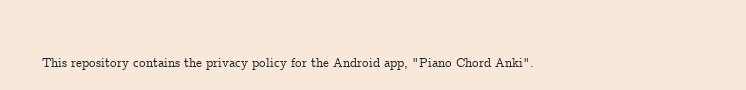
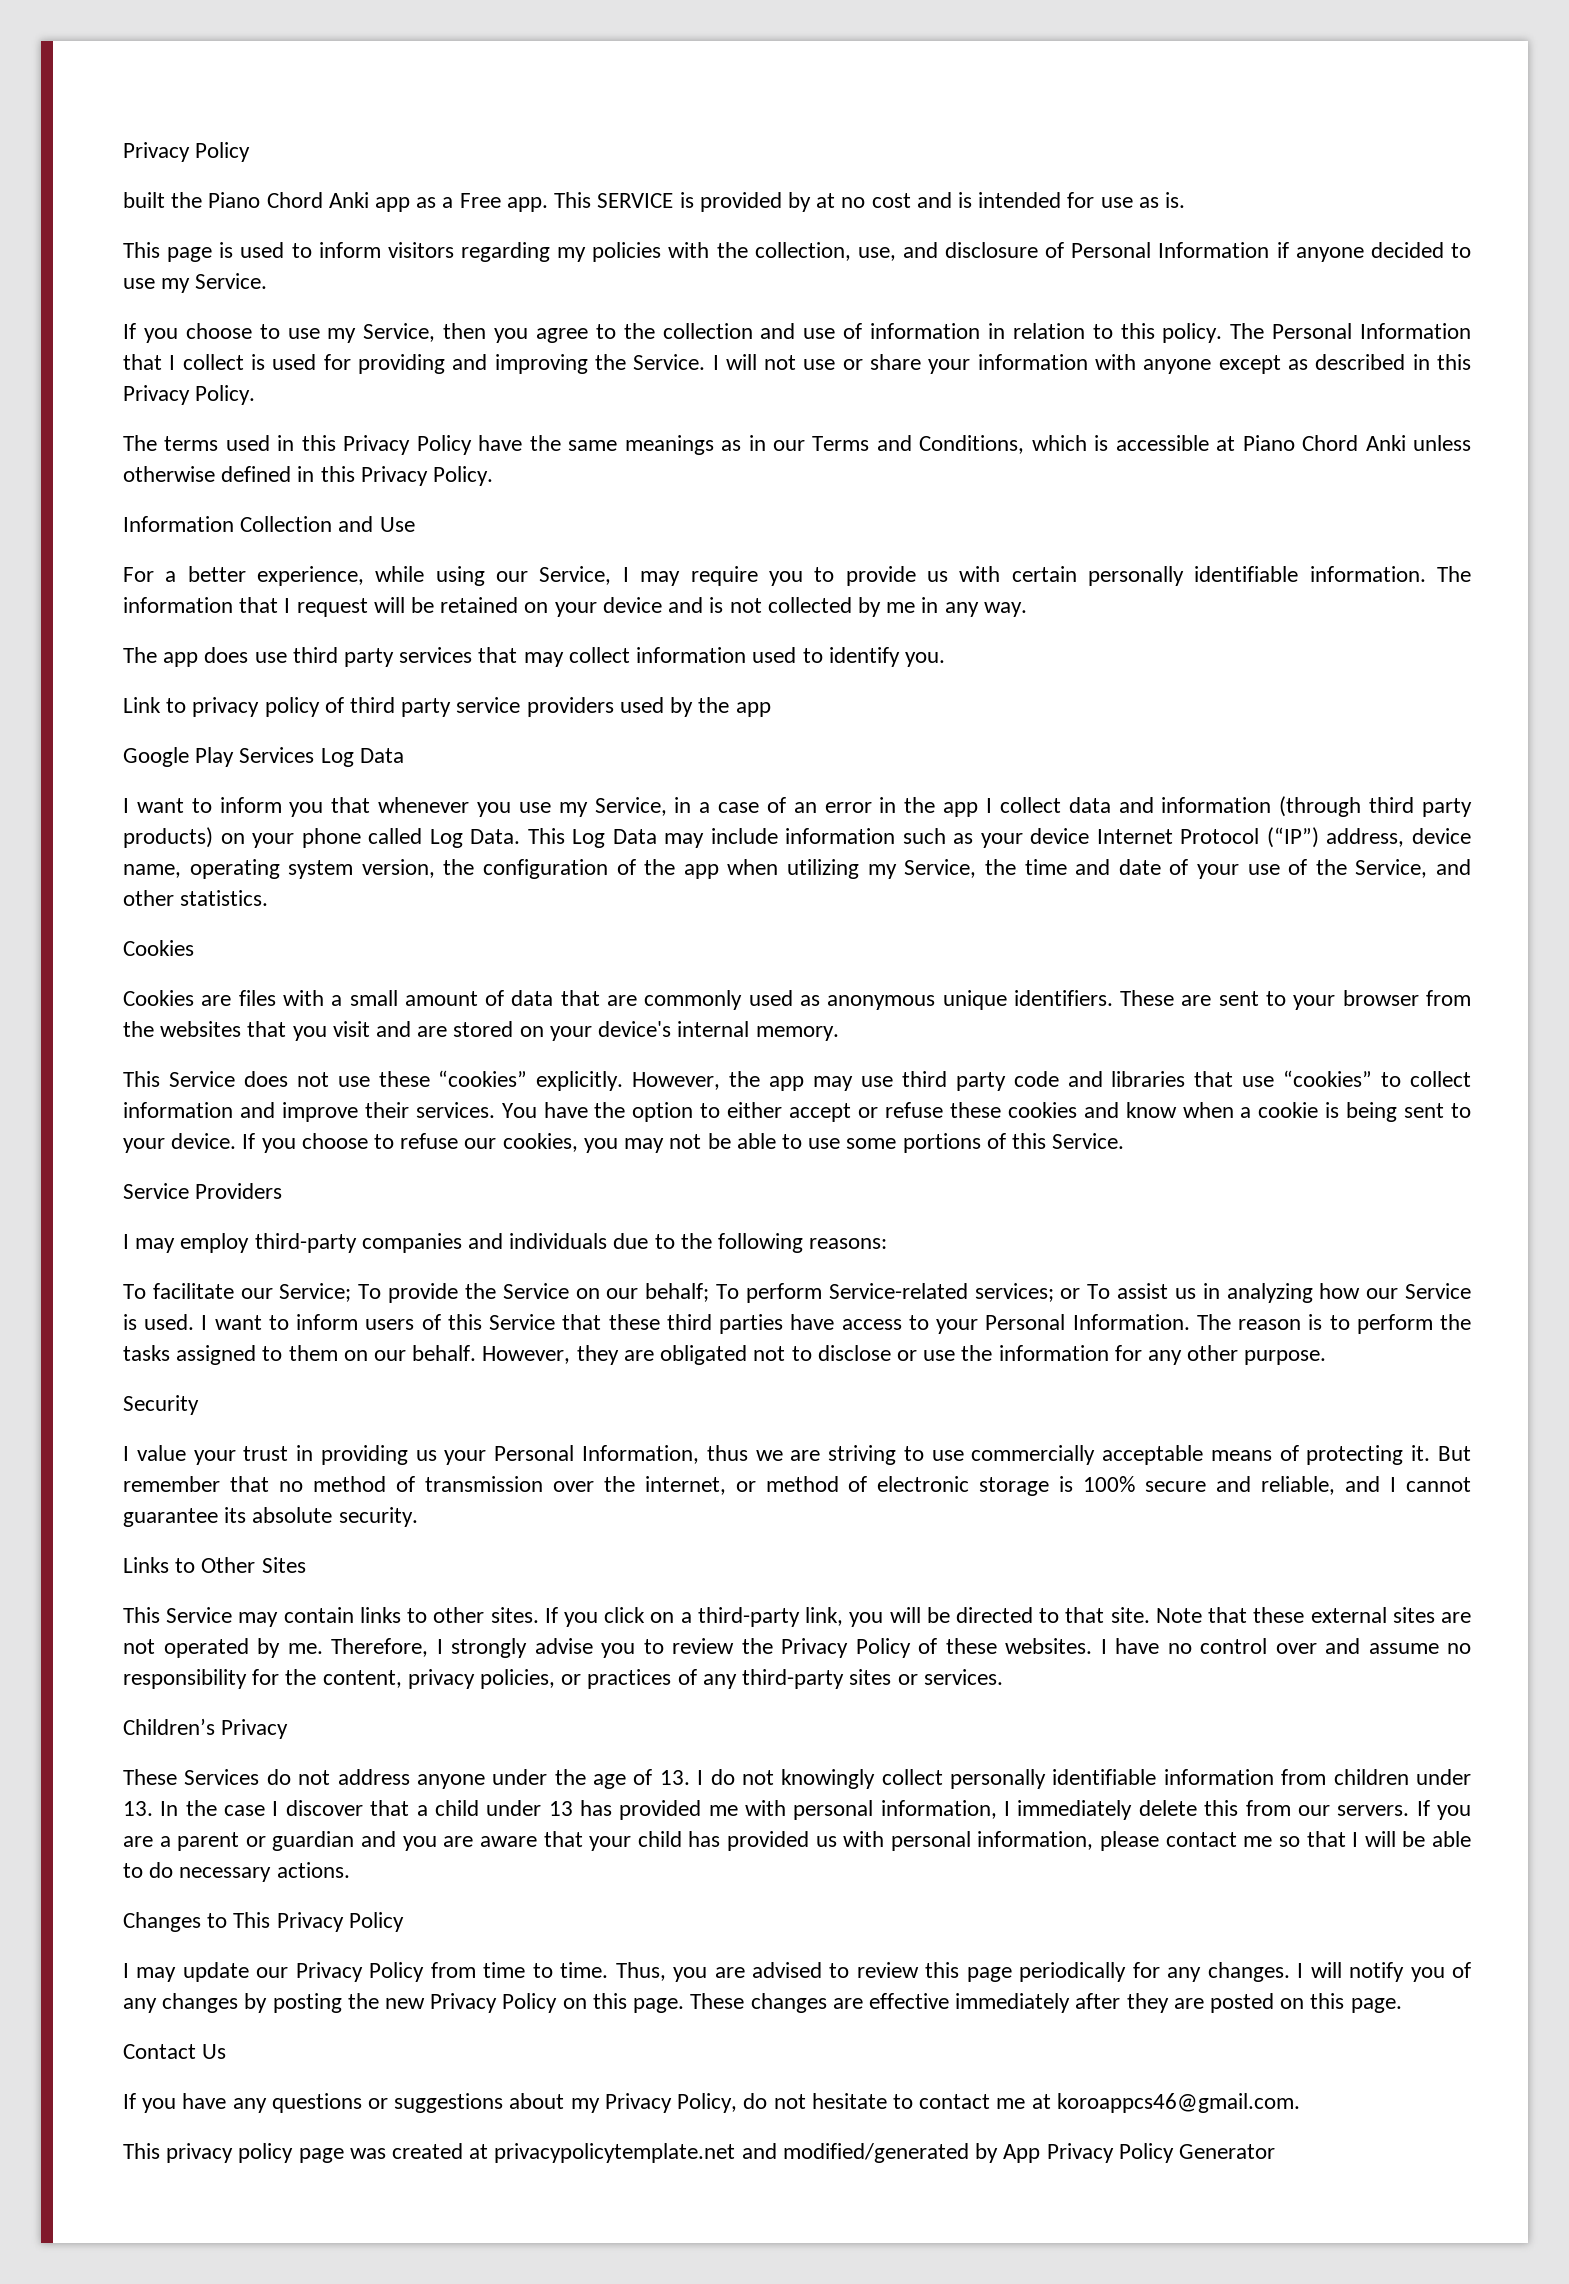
[42,58,534,70] This repository contains the privacy policy for the Android app, "Piano Chord Anki". -> [123,142,251,162] [123,192,1186,212] [123,242,1472,262] [123,273,268,293] [123,323,1471,343] [123,354,1472,374] [123,385,256,405] [123,435,1471,455] [123,466,494,486] [123,516,415,532] [123,566,1471,586] [123,597,1027,617] [123,647,945,667] [123,697,771,717] [123,747,404,767] [123,796,1473,817] [123,827,1472,848] [123,859,1471,879] [123,890,269,906] [123,940,194,956] [123,990,1472,1010] [123,1021,839,1041] [123,1070,1471,1091] [123,1102,1472,1122] [123,1133,1125,1153] [123,1183,283,1199] [123,1233,888,1253] [123,1283,1471,1303] [123,1314,1472,1334] [123,1345,1327,1365] [123,1395,199,1415] [123,1445,1471,1465] [123,1476,1472,1496] [123,1507,418,1527] [123,1557,306,1573] [123,1607,1471,1627] [123,1638,1471,1658] [123,1669,1003,1689] [123,1718,289,1739] [123,1769,1471,1789] [123,1800,1471,1820] [123,1831,1471,1851] [123,1862,350,1882] [123,1912,404,1932] [123,1962,1472,1982] [123,1993,1402,2013] [123,2044,227,2059] [123,2093,1300,2113] [123,2143,1275,2163] Privacy Policy // built the Piano Chord Anki app as a Free app. This SERVICE is provided by at no cost and is intended for use as is. // This page is used to inform visitors regarding my policies with the collection, use, and disclosure of Personal Information if anyone decided to use my Service. // If you choose to use my Service, then you agree to the collection and use of information in relation to this policy. The Personal Information that I collect is used for providing and improving the Service. I will not use or share your information with anyone except as described in this Privacy Policy. // The terms used in this Privacy Policy have the same meanings as in our Terms and Conditions, which is accessible at Piano Chord Anki unless otherwise defined in this Privacy Policy. // Information Collection and Use // For a better experience, while using our Service, I may require you to provide us with certain personally identifiable information. The information that I request will be retained on your device and is not collected by me in any way. // The app does use third party services that may collect information used to identify you. // Link to privacy policy of third party service providers used by the app // Google Play Services Log Data // I want to inform you that whenever you use my Service, in a case of an error in the app I collect data and information (through third party products) on your phone called Log Data. This Log Data may include information such as your device Internet Protocol (“IP”) address, device name, operating system version, the configuration of the app when utilizing my Service, the time and date of your use of the Service, and other statistics. // Cookies // Cookies are files with a small amount of data that are commonly used as anonymous unique identifiers. These are sent to your browser from the websites that you visit and are stored on your device's internal memory. // This Service does not use these “cookies” explicitly. However, the app may use third party code and libraries that use “cookies” to collect information and improve their services. You have the option to either accept or refuse these cookies and know when a cookie is being sent to your device. If you choose to refuse our cookies, you may not be able to use some portions of this Service. // Service Providers // I may employ third-party companies and individuals due to the following reasons: // To facilitate our Service; To provide the Service on our behalf; To perform Service-related services; or To assist us in analyzing how our Service is used. I want to inform users of this Service that these third parties have access to your Personal Information. The reason is to perform the tasks assigned to them on our behalf. However, they are obligated not to disclose or use the information for any other purpose. // Security // I value your trust in providing us your Personal Information, thus we are striving to use commercially acceptable means of protecting it. But remember that no method of transmission over the internet, or method of electronic storage is 100% secure and reliable, and I cannot guarantee its absolute security. // Links to Other Sites // This Service may contain links to other sites. If you click on a third-party link, you will be directed to that site. Note that these external sites are not operated by me. Therefore, I strongly advise you to review the Privacy Policy of these websites. I have no control over and assume no responsibility for the content, privacy policies, or practices of any third-party sites or services. // Children’s Privacy // These Services do not address anyone under the age of 13. I do not knowingly collect personally identifiable information from children under 13. In the case I discover that a child under 13 has provided me with personal information, I immediately delete this from our servers. If you are a parent or guardian and you are aware that your child has provided us with personal information, please contact me so that I will be able to do necessary actions. // Changes to This Privacy Policy // I may update our Privacy Policy from time to time. Thus, you are advised to review this page periodically for any changes. I will notify you of any changes by posting the new Privacy Policy on this page. These changes are effective immediately after they are posted on this page. // Contact Us // If you have any questions or suggestions about my Privacy Policy, do not hesitate to contact me at koroappcs46@gmail.com. // This privacy policy page was created at privacypolicytemplate.net and modified/generated by App Privacy Policy Generator

